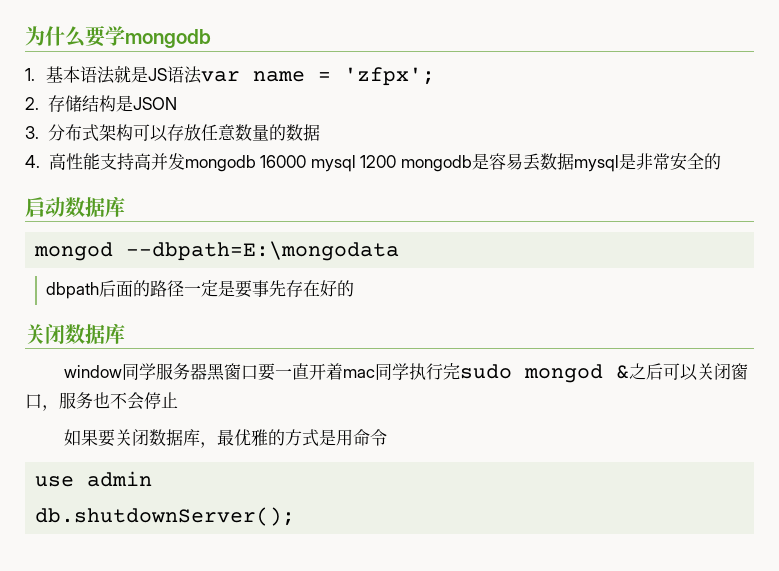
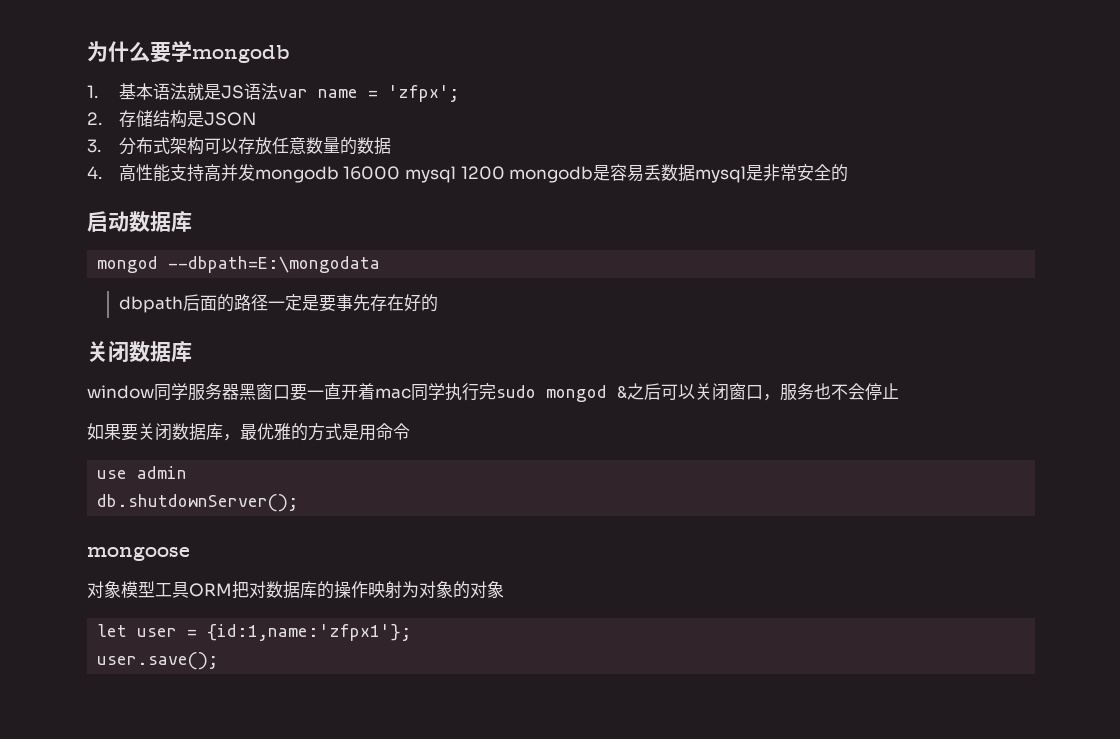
(296, 516) none -> [87,546,190,561] [87,581,504,599] [97,624,412,641] [97,652,219,670] // mongoose // 对象模型工具ORM把对数据库的操作映射为对象的对象 // let user = {id:1,name:'zfpx1'}; // user.save();

